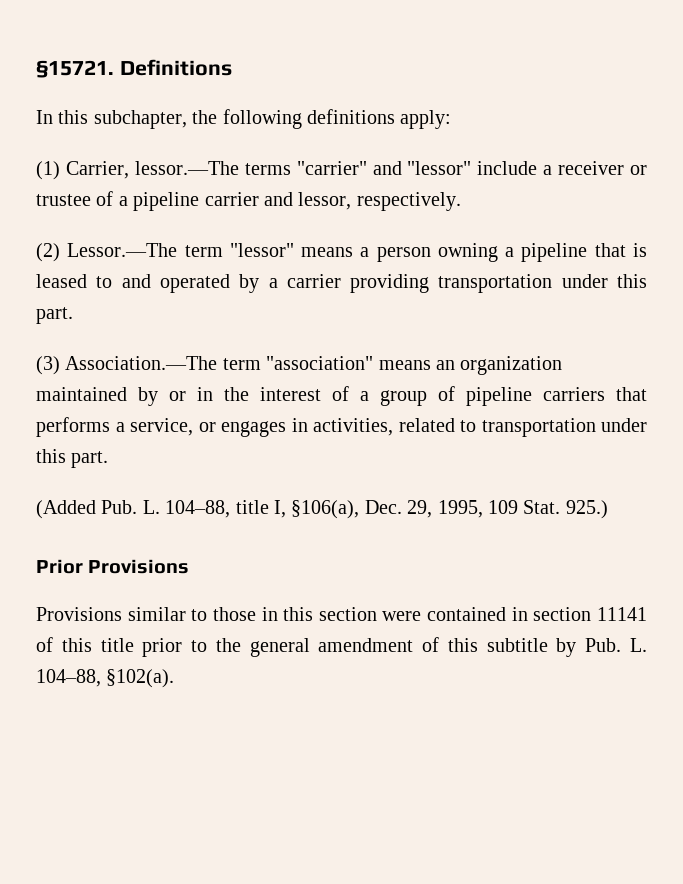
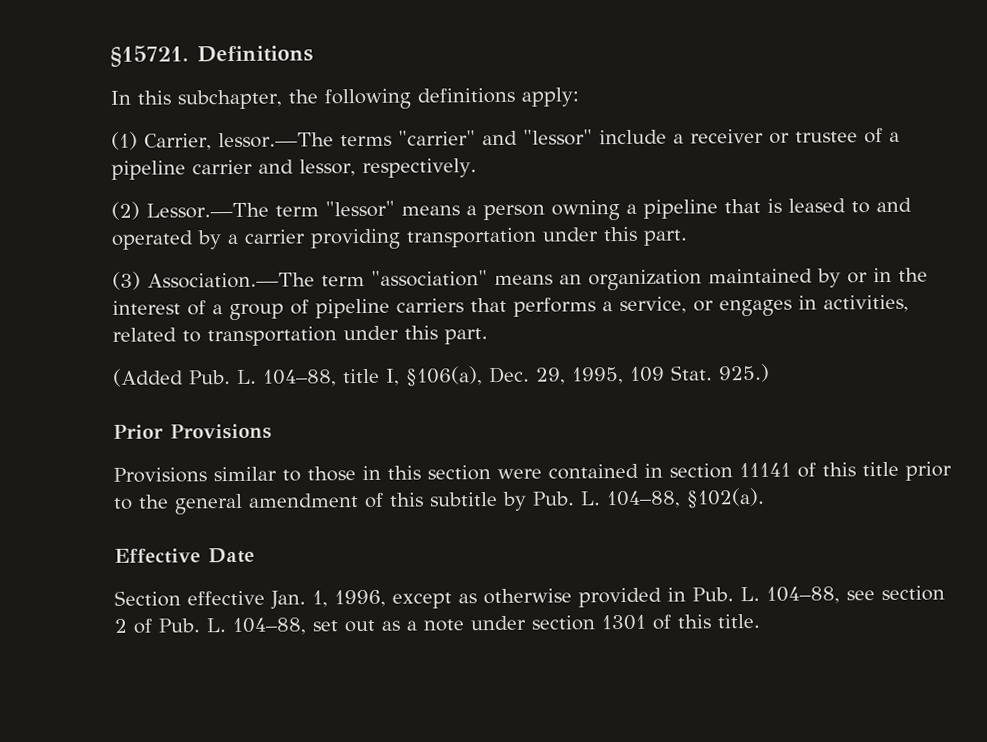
(175, 678) none -> [114,547,255,564] [114,585,945,610] [114,613,760,636] // Effective Date // Section effective Jan. 1, 1996, except as otherwise provided in Pub. L. 104–88, see section 2 of Pub. L. 104–88, set out as a note under section 1301 of this title.

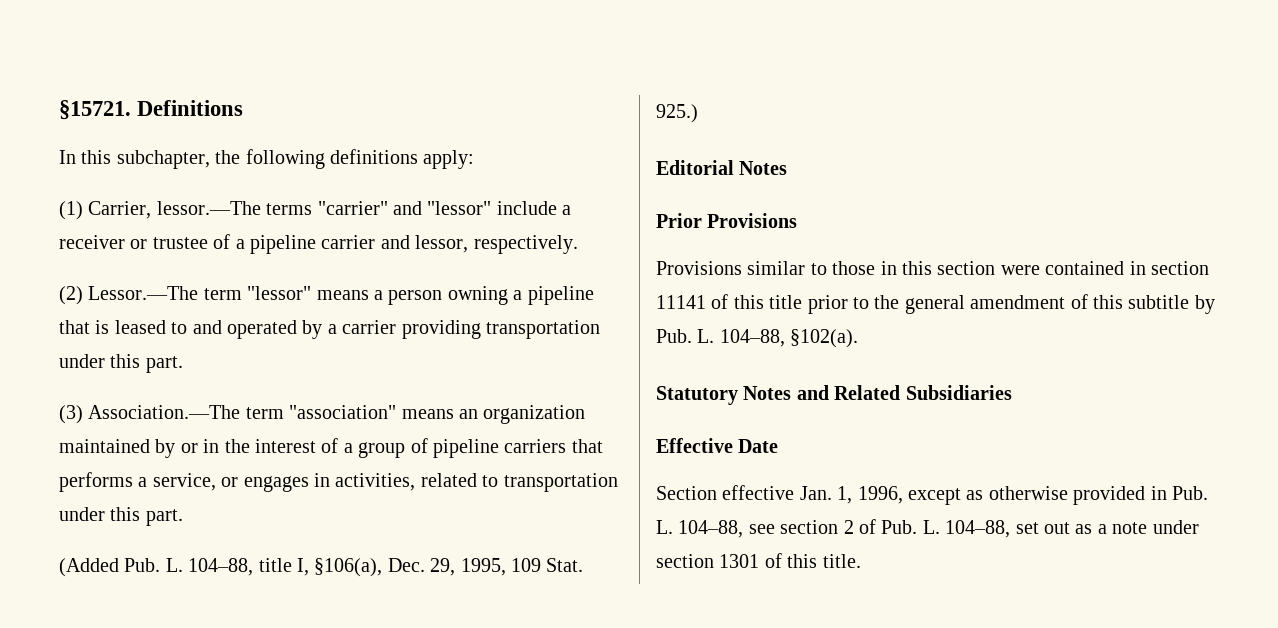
(770, 373) none -> [656,160,788,175] // Editorial Notes
(765, 498) none -> [656,385,1012,405] // Statutory Notes and Related Subsidiaries

